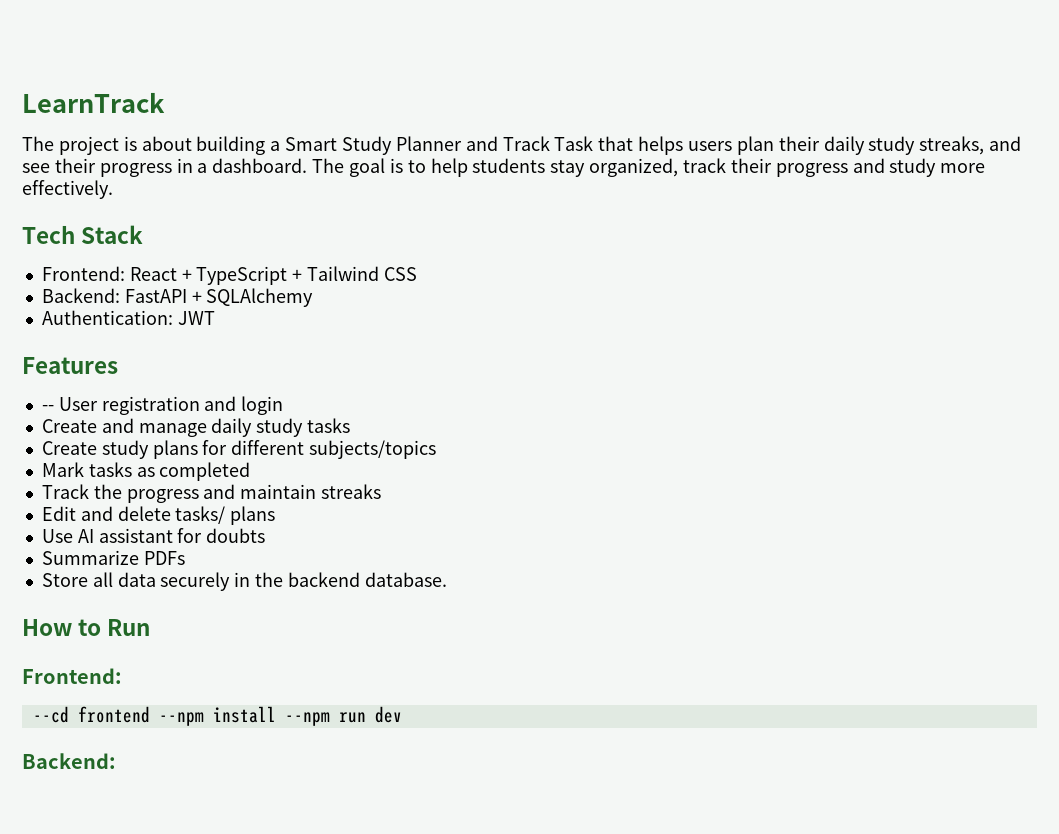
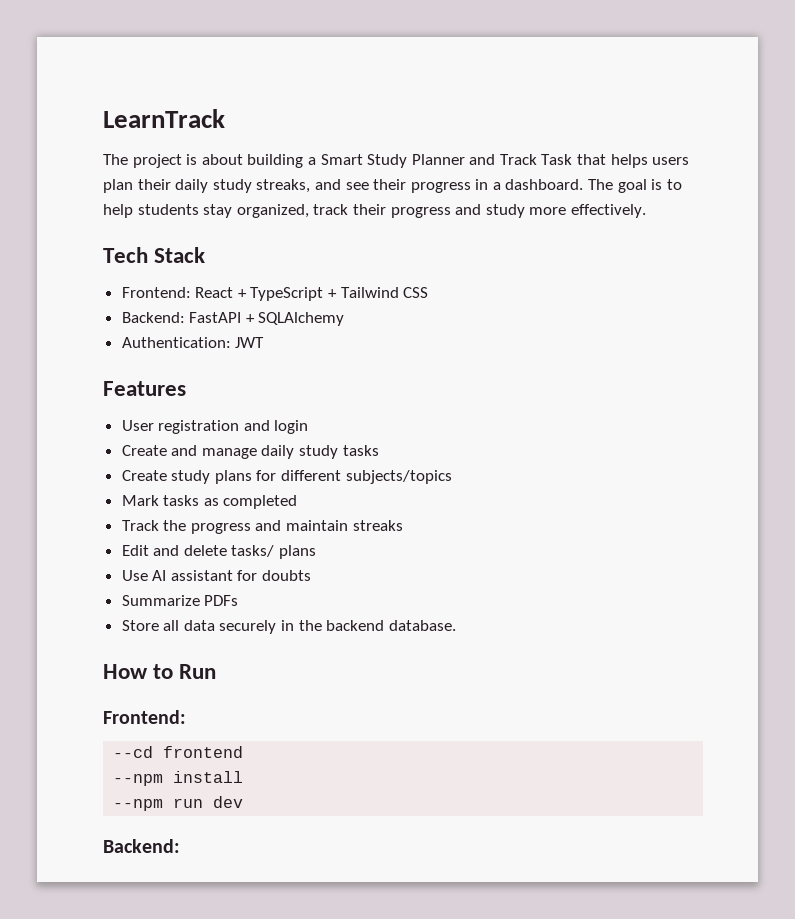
[41,405,54,411] -- -> (186, 388) none
(150, 714) none -> (244, 752) //
(276, 714) none -> (244, 777) //

